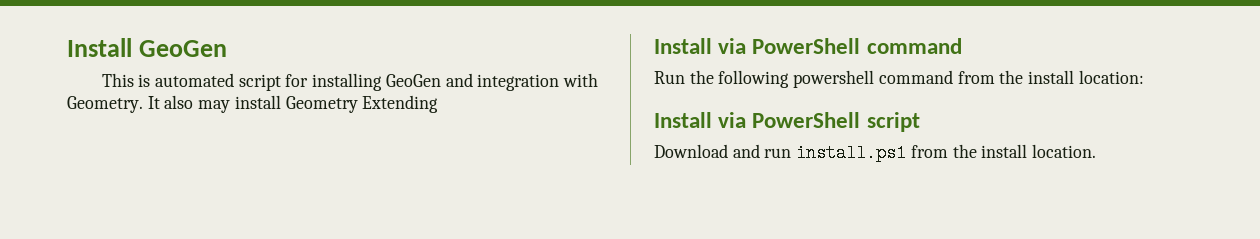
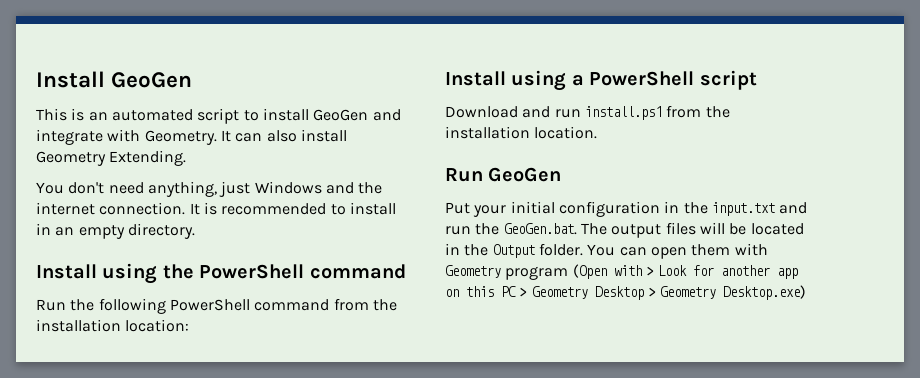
(151, 80) none -> [88,112,108,121] an
[285,73,383,91] for installing -> [243,108,309,121] to install
[477,74,560,91] integration -> [36,129,103,145] integrate
[164,95,439,113] [654,38,747,54] also may install Geometry Extending // Install via -> [235,129,347,142] [36,150,187,166] [36,181,383,197] [36,202,396,215] [36,223,195,239] [36,263,194,284] can also install Geometry Extending. // You don't need anything, just Windows and the internet connection. It is recommended to install in an empty directory. // Install using the
[793,70,875,88] powershell -> [169,299,250,311] PowerShell
[1028,70,1075,84] install -> [36,319,121,332] installation
[718,112,747,128] via -> [511,70,584,91] using a
[981,144,1028,158] install -> [445,126,530,139] installation
(1097, 151) none -> [445,167,562,182] [445,201,808,217] [445,222,804,238] [445,243,768,259] [445,264,799,280] [445,285,807,300] // Run GeoGen // Put your initial configuration in the input.txt and run the GeoGen.bat. The output files will be located in the Output folder. You can open them with Geometry program (Open with > Look for another app on this PC > Geometry Desktop > Geometry Desktop.exe)

